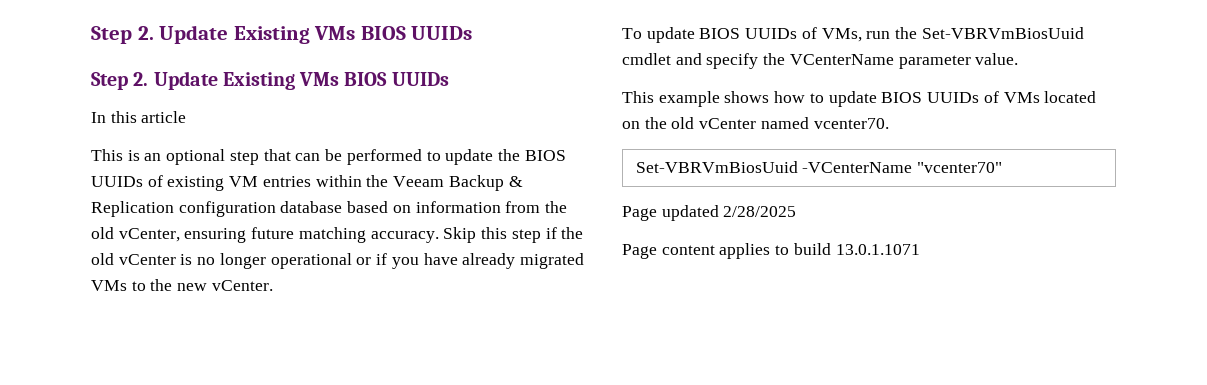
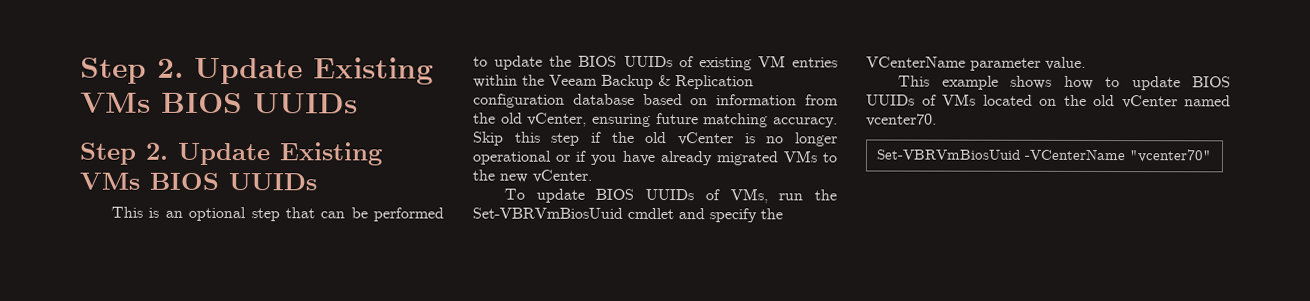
[91,111,187,123] // In this article -> (317, 182) none
[622,205,797,221] [622,243,920,259] // Page updated 2/28/2025 // Page content applies to build 13.0.1.1071 -> (1212, 156) none

